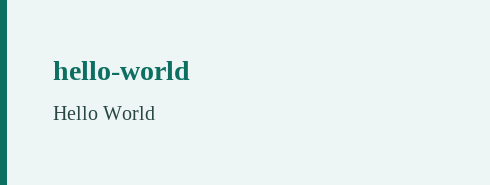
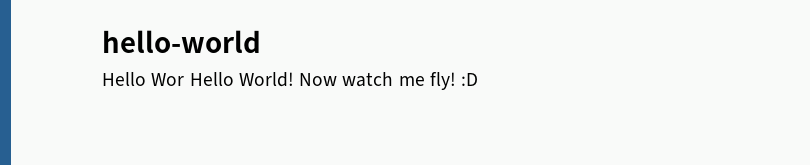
[103,106,156,120] World -> [151,72,479,90] Wor Hello World! Now watch me fly! :D

